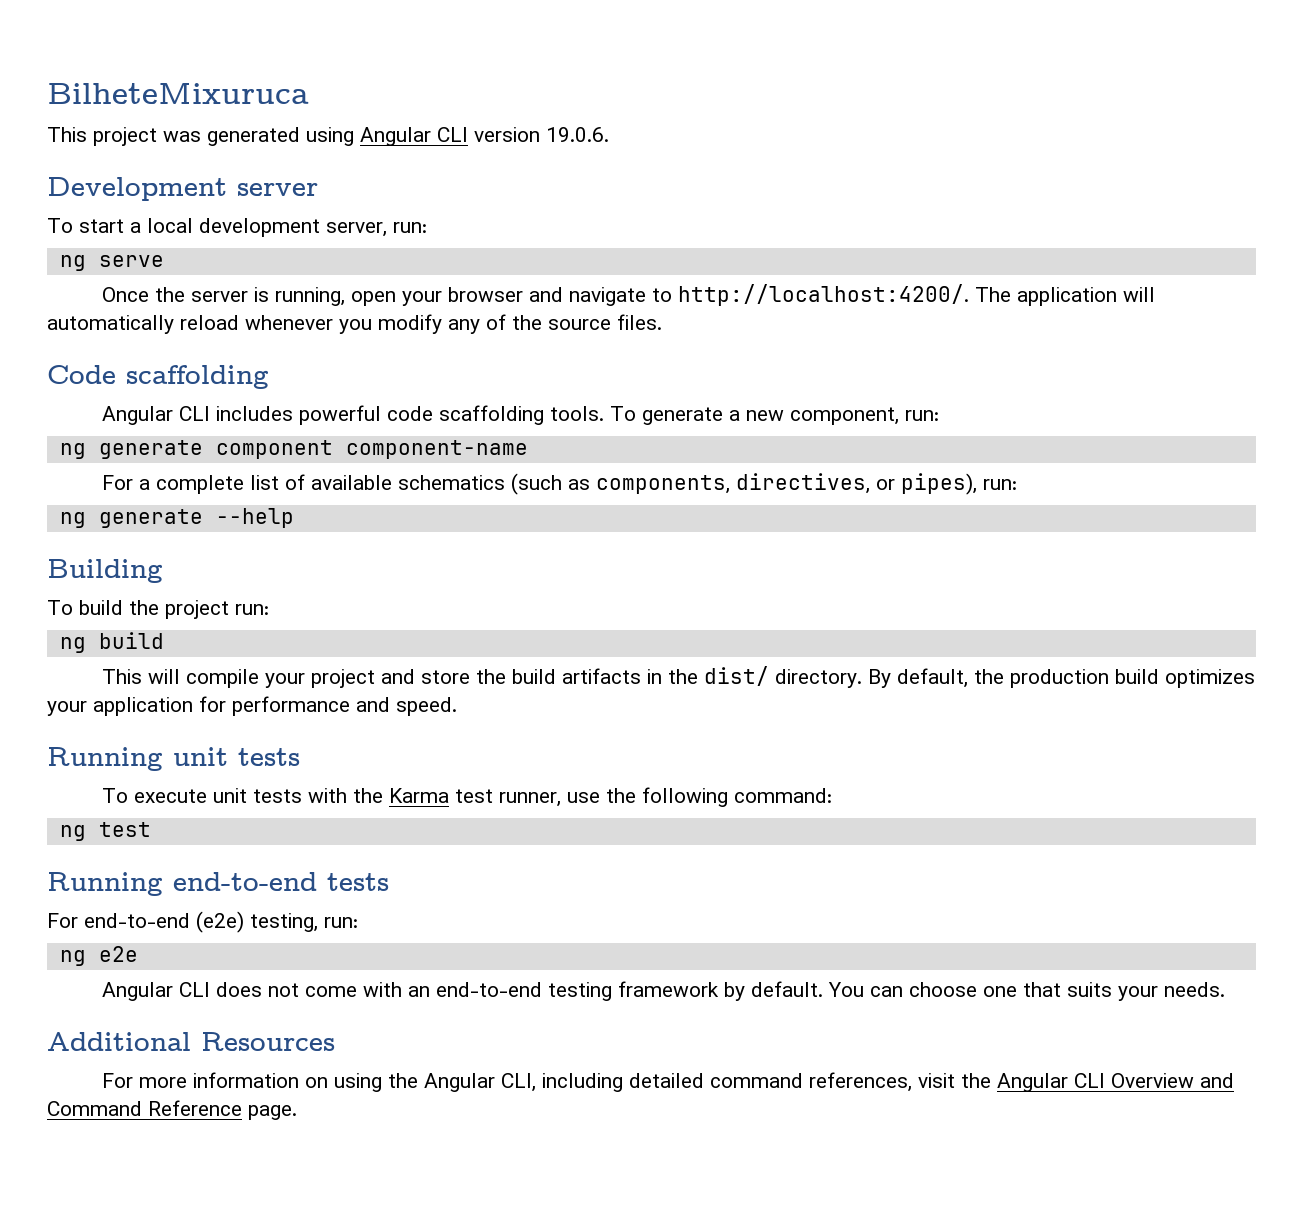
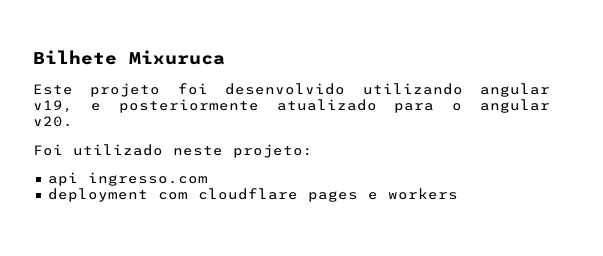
[47,83,309,104] [47,127,609,146] [47,177,318,201] [47,218,427,237] [59,255,164,271] [101,284,1155,306] [47,314,662,334] [47,365,269,389] [101,405,939,425] [59,440,528,459] [101,473,1017,495] [59,508,294,528] [47,559,163,583] [47,600,269,619] [59,632,164,653] [101,666,1255,688] [47,696,457,716] [47,747,300,771] [101,787,832,807] [59,822,151,841] [47,872,389,896] [47,911,358,933] [59,946,138,966] [101,981,1225,1001] [47,1032,335,1051] [101,1072,1234,1092] [47,1100,297,1120] BilheteMixuruca // This project was generated using Angular CLI version 19.0.6. // Development server // To start a local development server, run: // ng serve // Once the server is running, open your browser and navigate to http://localhost:4200/. The application will automatically reload whenever you modify any of the source files. // Code scaffolding // Angular CLI includes powerful code scaffolding tools. To generate a new component, run: // ng generate component component-name // For a complete list of available schematics (such as components, directives, or pipes), run: // ng generate --help // Building // To build the project run: // ng build // This will compile your project and store the build artifacts in the dist/ directory. By default, the production build optimizes your application for performance and speed. // Running unit tests // To execute unit tests with the Karma test runner, use the following command: // ng test // Running end-to-end tests // For end-to-end (e2e) testing, run: // ng e2e // Angular CLI does not come with an end-to-end testing framework by default. You can choose one that suits your needs. // Additional Resources // For more information on using the Angular CLI, including detailed command references, visit the Angular CLI Overview and Command Reference page. -> [33,50,225,65] [33,83,550,97] [33,99,550,113] [33,116,73,127] [33,144,313,158] [47,172,208,186] [47,188,458,202] Bilhete Mixuruca // Este projeto foi desenvolvido utilizando angular v19, e posteriormente atualizado para o angular v20. // Foi utilizado neste projeto: // api ingresso.com // deployment com cloudflare pages e workers

